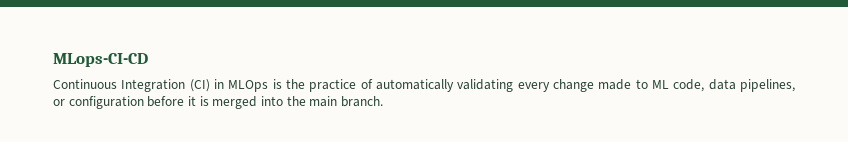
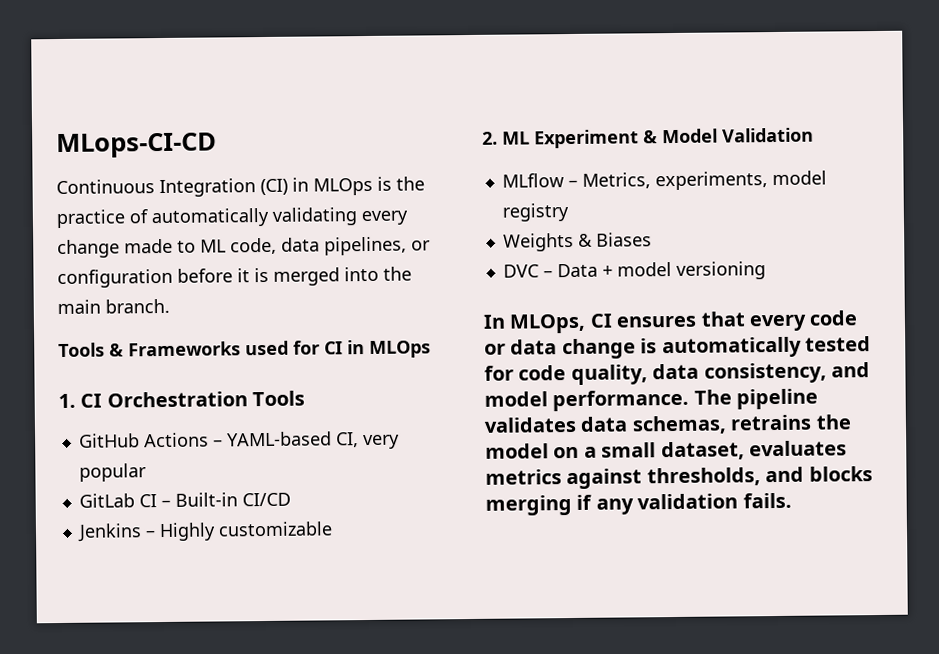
(383, 101) none -> [58,340,431,358] [58,390,306,409] [78,431,400,450] [78,463,147,482] [78,492,291,508] [76,521,333,542] [482,127,814,149] [501,170,827,191] [501,203,569,222] [502,232,652,252] [502,261,766,280] [483,310,859,334] [484,336,871,360] [484,362,870,386] [484,388,819,412] [484,414,852,435] [485,440,847,461] [485,466,873,490] [485,492,792,516] // Tools & Frameworks used for CI in MLOps // 1. CI Orchestration Tools // GitHub Actions – YAML-based CI, very popular // GitLab CI – Built-in CI/CD // Jenkins – Highly customizable // 2. ML Experiment & Model Validation // MLflow – Metrics, experiments, model registry // Weights & Biases // DVC – Data + model versioning // In MLOps, CI ensures that every code or data change is automatically tested for code quality, data consistency, and model performance. The pipeline validates data schemas, retrains the model on a small dataset, evaluates metrics against thresholds, and blocks merging if any validation fails.

